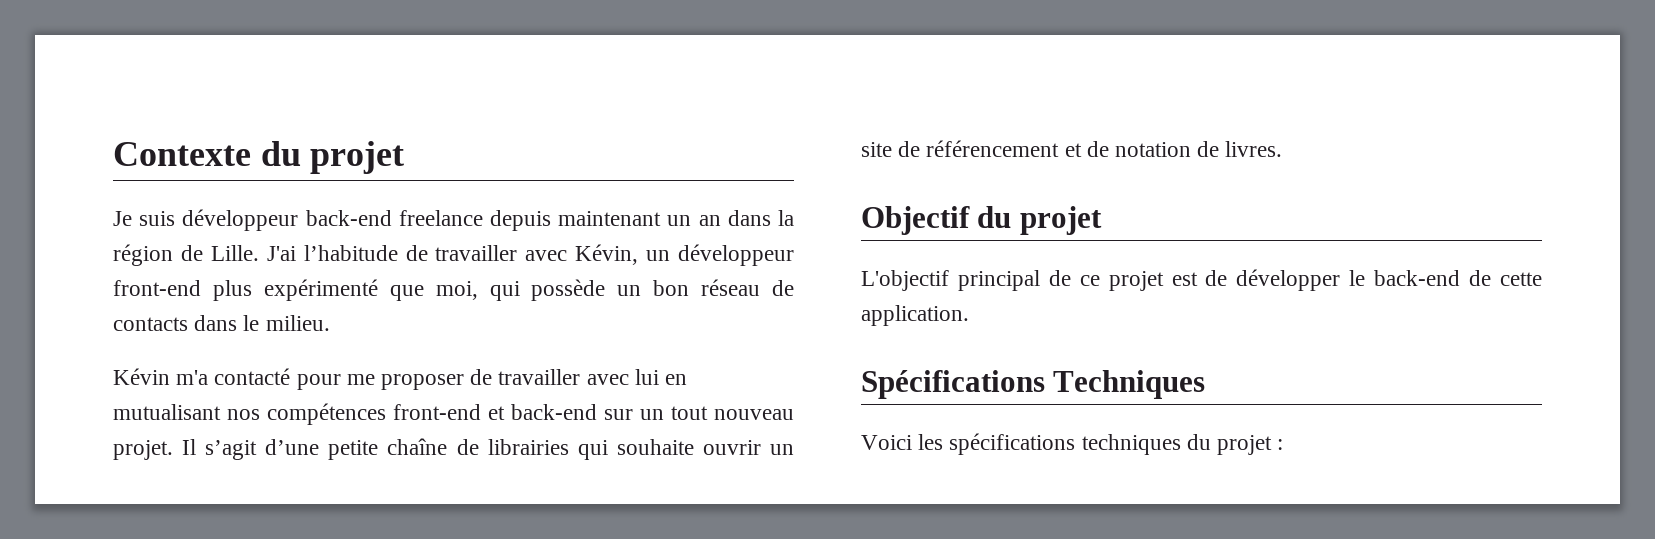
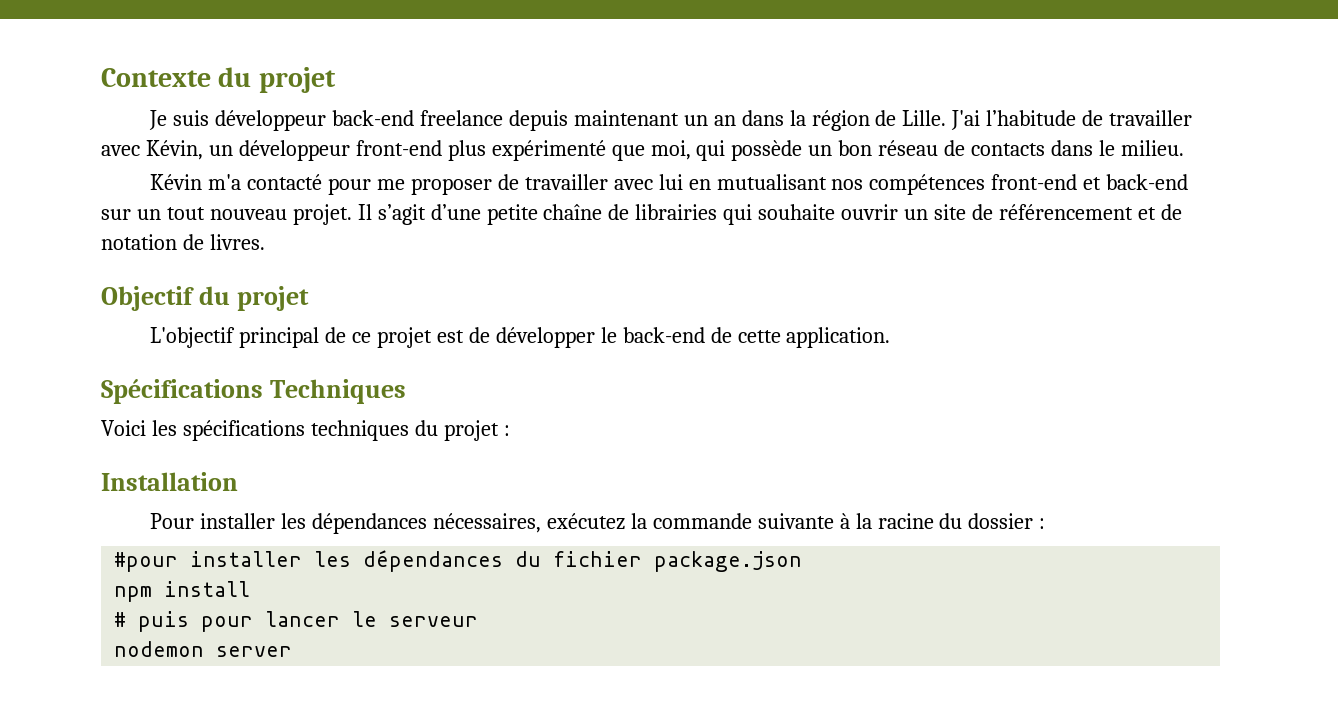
(1284, 444) none -> [101,472,238,491] [150,513,1046,534] [114,550,803,572] [114,581,251,602] [114,611,479,632] [114,641,293,657] // Installation // Pour installer les dépendances nécessaires, exécutez la commande suivante à la racine du dossier : // #pour installer les dépendances du fichier package.json // npm install // # puis pour lancer le serveur // nodemon server

